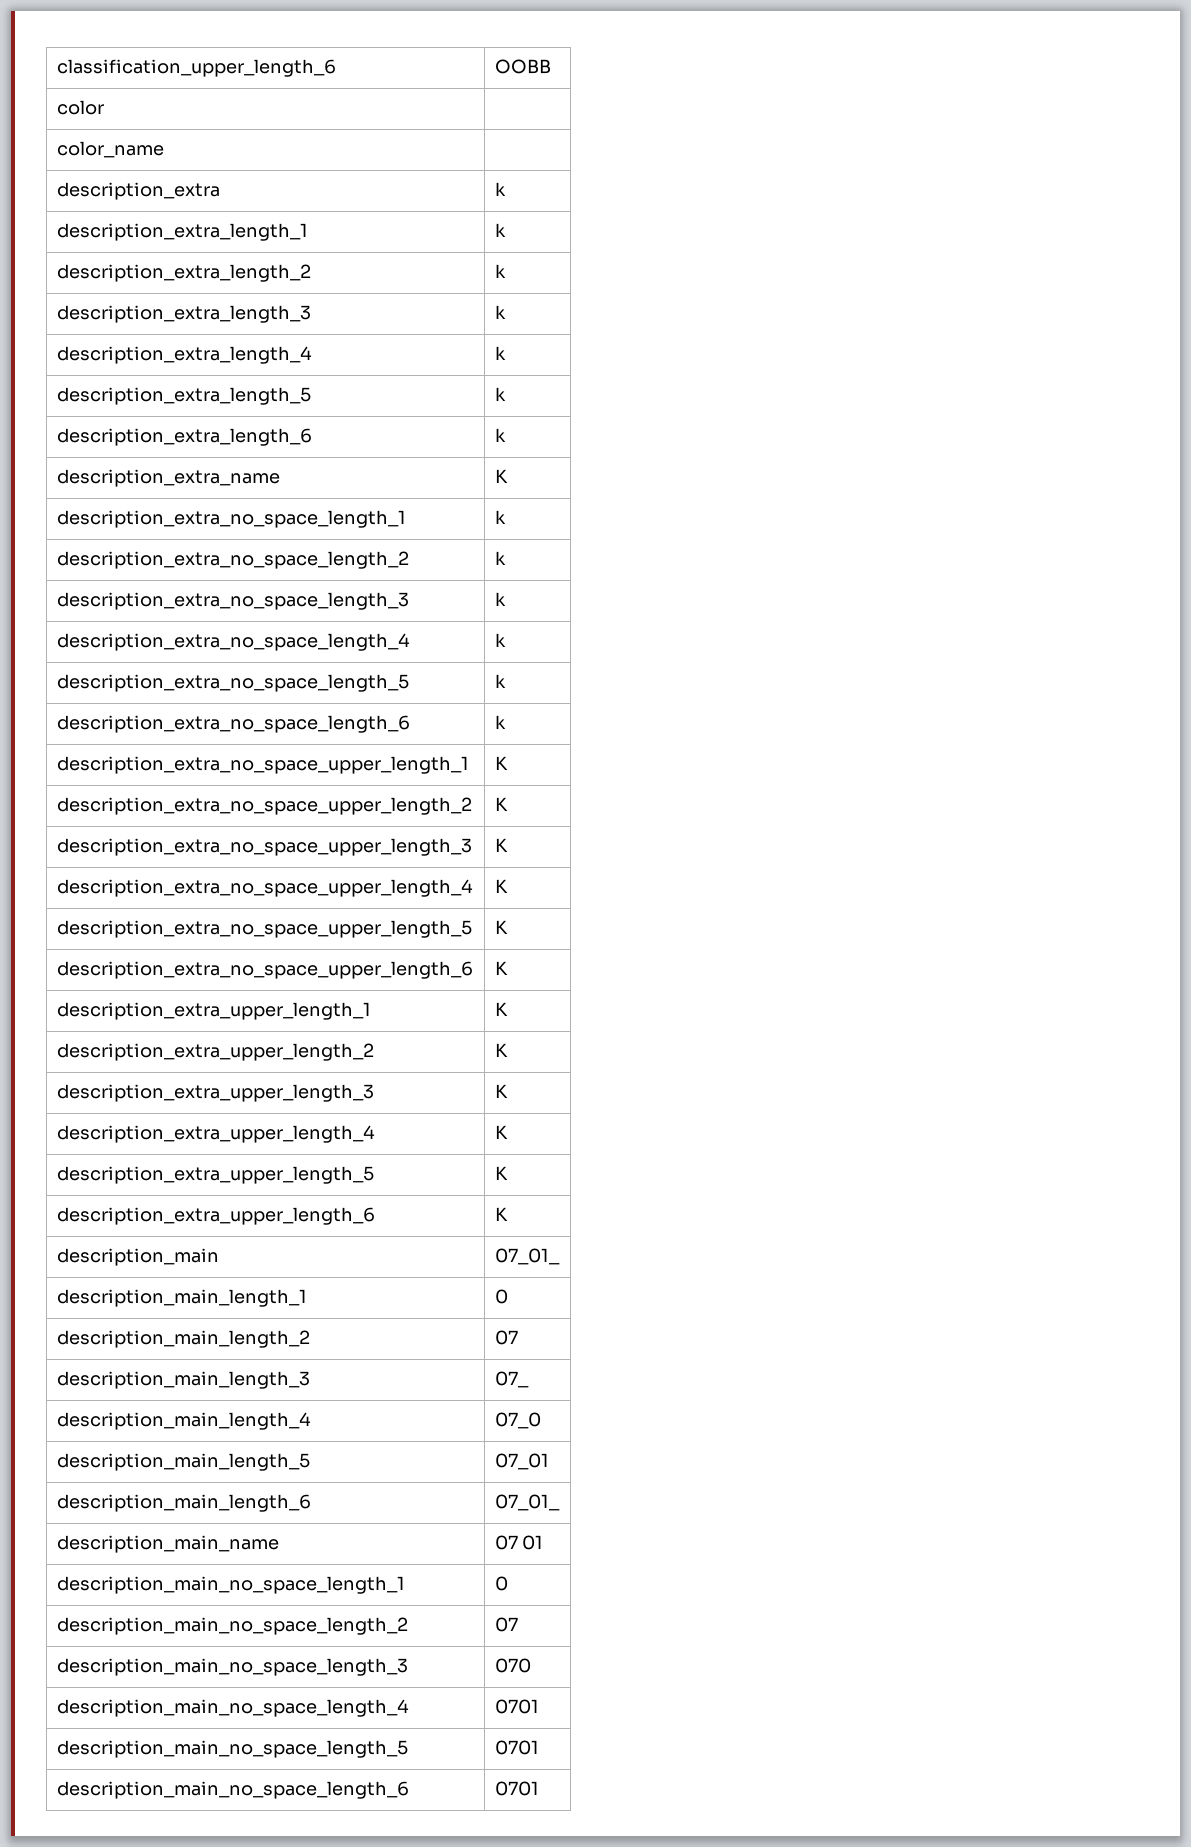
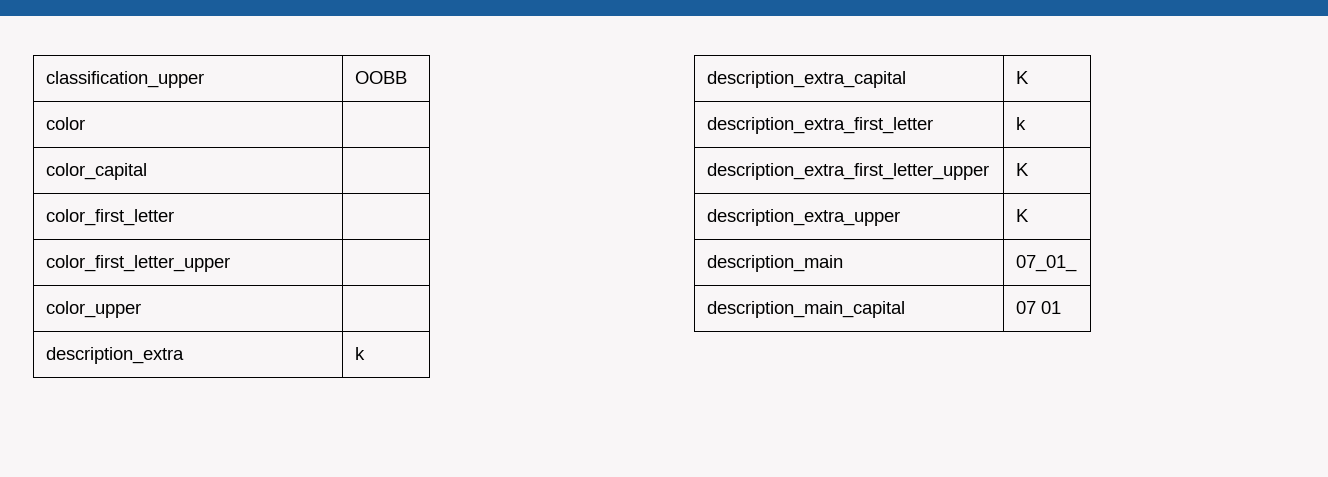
[56,59,336,77] classification_upper_length_6 -> [46,71,205,88] classification_upper
[56,141,164,158] [56,182,220,200] [494,182,506,196] [56,223,308,241] [494,223,506,237] [56,264,311,282] [494,264,506,278] [56,305,311,323] [494,305,506,319] [56,346,312,364] [494,346,506,360] [56,387,311,405] [494,387,506,401] [56,428,312,446] [494,428,506,442] [56,469,280,487] [494,469,508,483] [56,510,406,528] [494,510,506,524] [56,551,409,569] [494,551,506,565] [56,592,409,610] [494,592,506,606] [56,633,410,651] [494,633,506,647] [56,674,409,692] [494,674,506,688] [56,715,410,733] [494,715,506,729] [56,756,469,774] [494,756,508,770] [56,797,472,815] [494,797,508,811] [56,838,472,856] [494,838,508,852] [56,879,473,897] [494,879,508,893] [56,920,472,938] [494,920,508,934] [56,961,473,979] [494,961,508,975] [56,1002,371,1020] [494,1002,508,1016] [56,1043,374,1061] [494,1043,508,1057] [56,1084,374,1102] [494,1084,508,1098] [56,1125,375,1143] [494,1125,508,1139] [56,1166,374,1184] [494,1166,508,1180] [56,1207,375,1225] [494,1207,508,1221] [56,1248,219,1266] [494,1248,560,1265] [56,1289,307,1307] [494,1289,508,1304] [56,1330,310,1348] [494,1330,518,1345] [56,1371,310,1389] [494,1371,529,1388] [56,1412,311,1430] [494,1412,541,1429] [56,1453,310,1471] [494,1453,549,1470] [56,1494,311,1512] [494,1494,560,1511] [56,1535,279,1553] [494,1535,544,1550] [56,1576,405,1594] [494,1576,508,1591] [56,1617,408,1635] [494,1617,518,1632] [56,1658,408,1676] [494,1658,531,1673] [56,1699,409,1717] [494,1699,539,1714] [56,1740,408,1758] [494,1740,539,1755] [56,1781,409,1799] [494,1781,539,1796] color_name | // description_extra | k // description_extra_length_1 | k // description_extra_length_2 | k // description_extra_length_3 | k // description_extra_length_4 | k // description_extra_length_5 | k // description_extra_length_6 | k // description_extra_name | K // description_extra_no_space_length_1 | k // description_extra_no_space_length_2 | k // description_extra_no_space_length_3 | k // description_extra_no_space_length_4 | k // description_extra_no_space_length_5 | k // description_extra_no_space_length_6 | k // description_extra_no_space_upper_length_1 | K // description_extra_no_space_upper_length_2 | K // description_extra_no_space_upper_length_3 | K // description_extra_no_space_upper_length_4 | K // description_extra_no_space_upper_length_5 | K // description_extra_no_space_upper_length_6 | K // description_extra_upper_length_1 | K // description_extra_upper_length_2 | K // description_extra_upper_length_3 | K // description_extra_upper_length_4 | K // description_extra_upper_length_5 | K // description_extra_upper_length_6 | K // description_main | 07_01_ // description_main_length_1 | 0 // description_main_length_2 | 07 // description_main_length_3 | 07_ // description_main_length_4 | 07_0 // description_main_length_5 | 07_01 // description_main_length_6 | 07_01_ // description_main_name | 07 01 // description_main_no_space_length_1 | 0 // description_main_no_space_length_2 | 07 // description_main_no_space_length_3 | 070 // description_main_no_space_length_4 | 0701 // description_main_no_space_length_5 | 0701 // description_main_no_space_length_6 | 0701 -> [46,163,148,180] [46,209,175,226] [46,255,231,272] [46,301,142,318] [46,347,185,364] [355,347,366,360] [707,71,907,88] [1016,71,1030,84] [707,117,934,134] [1016,117,1027,130] [707,163,990,180] [1016,163,1030,176] [707,209,901,226] [1016,209,1030,222] [707,255,844,272] [1016,255,1078,272] [707,301,906,318] [1016,301,1062,314] color_capital | // color_first_letter | // color_first_letter_upper | // color_upper | // description_extra | k // description_extra_capital | K // description_extra_first_letter | k // description_extra_first_letter_upper | K // description_extra_upper | K // description_main | 07_01_ // description_main_capital | 07 01

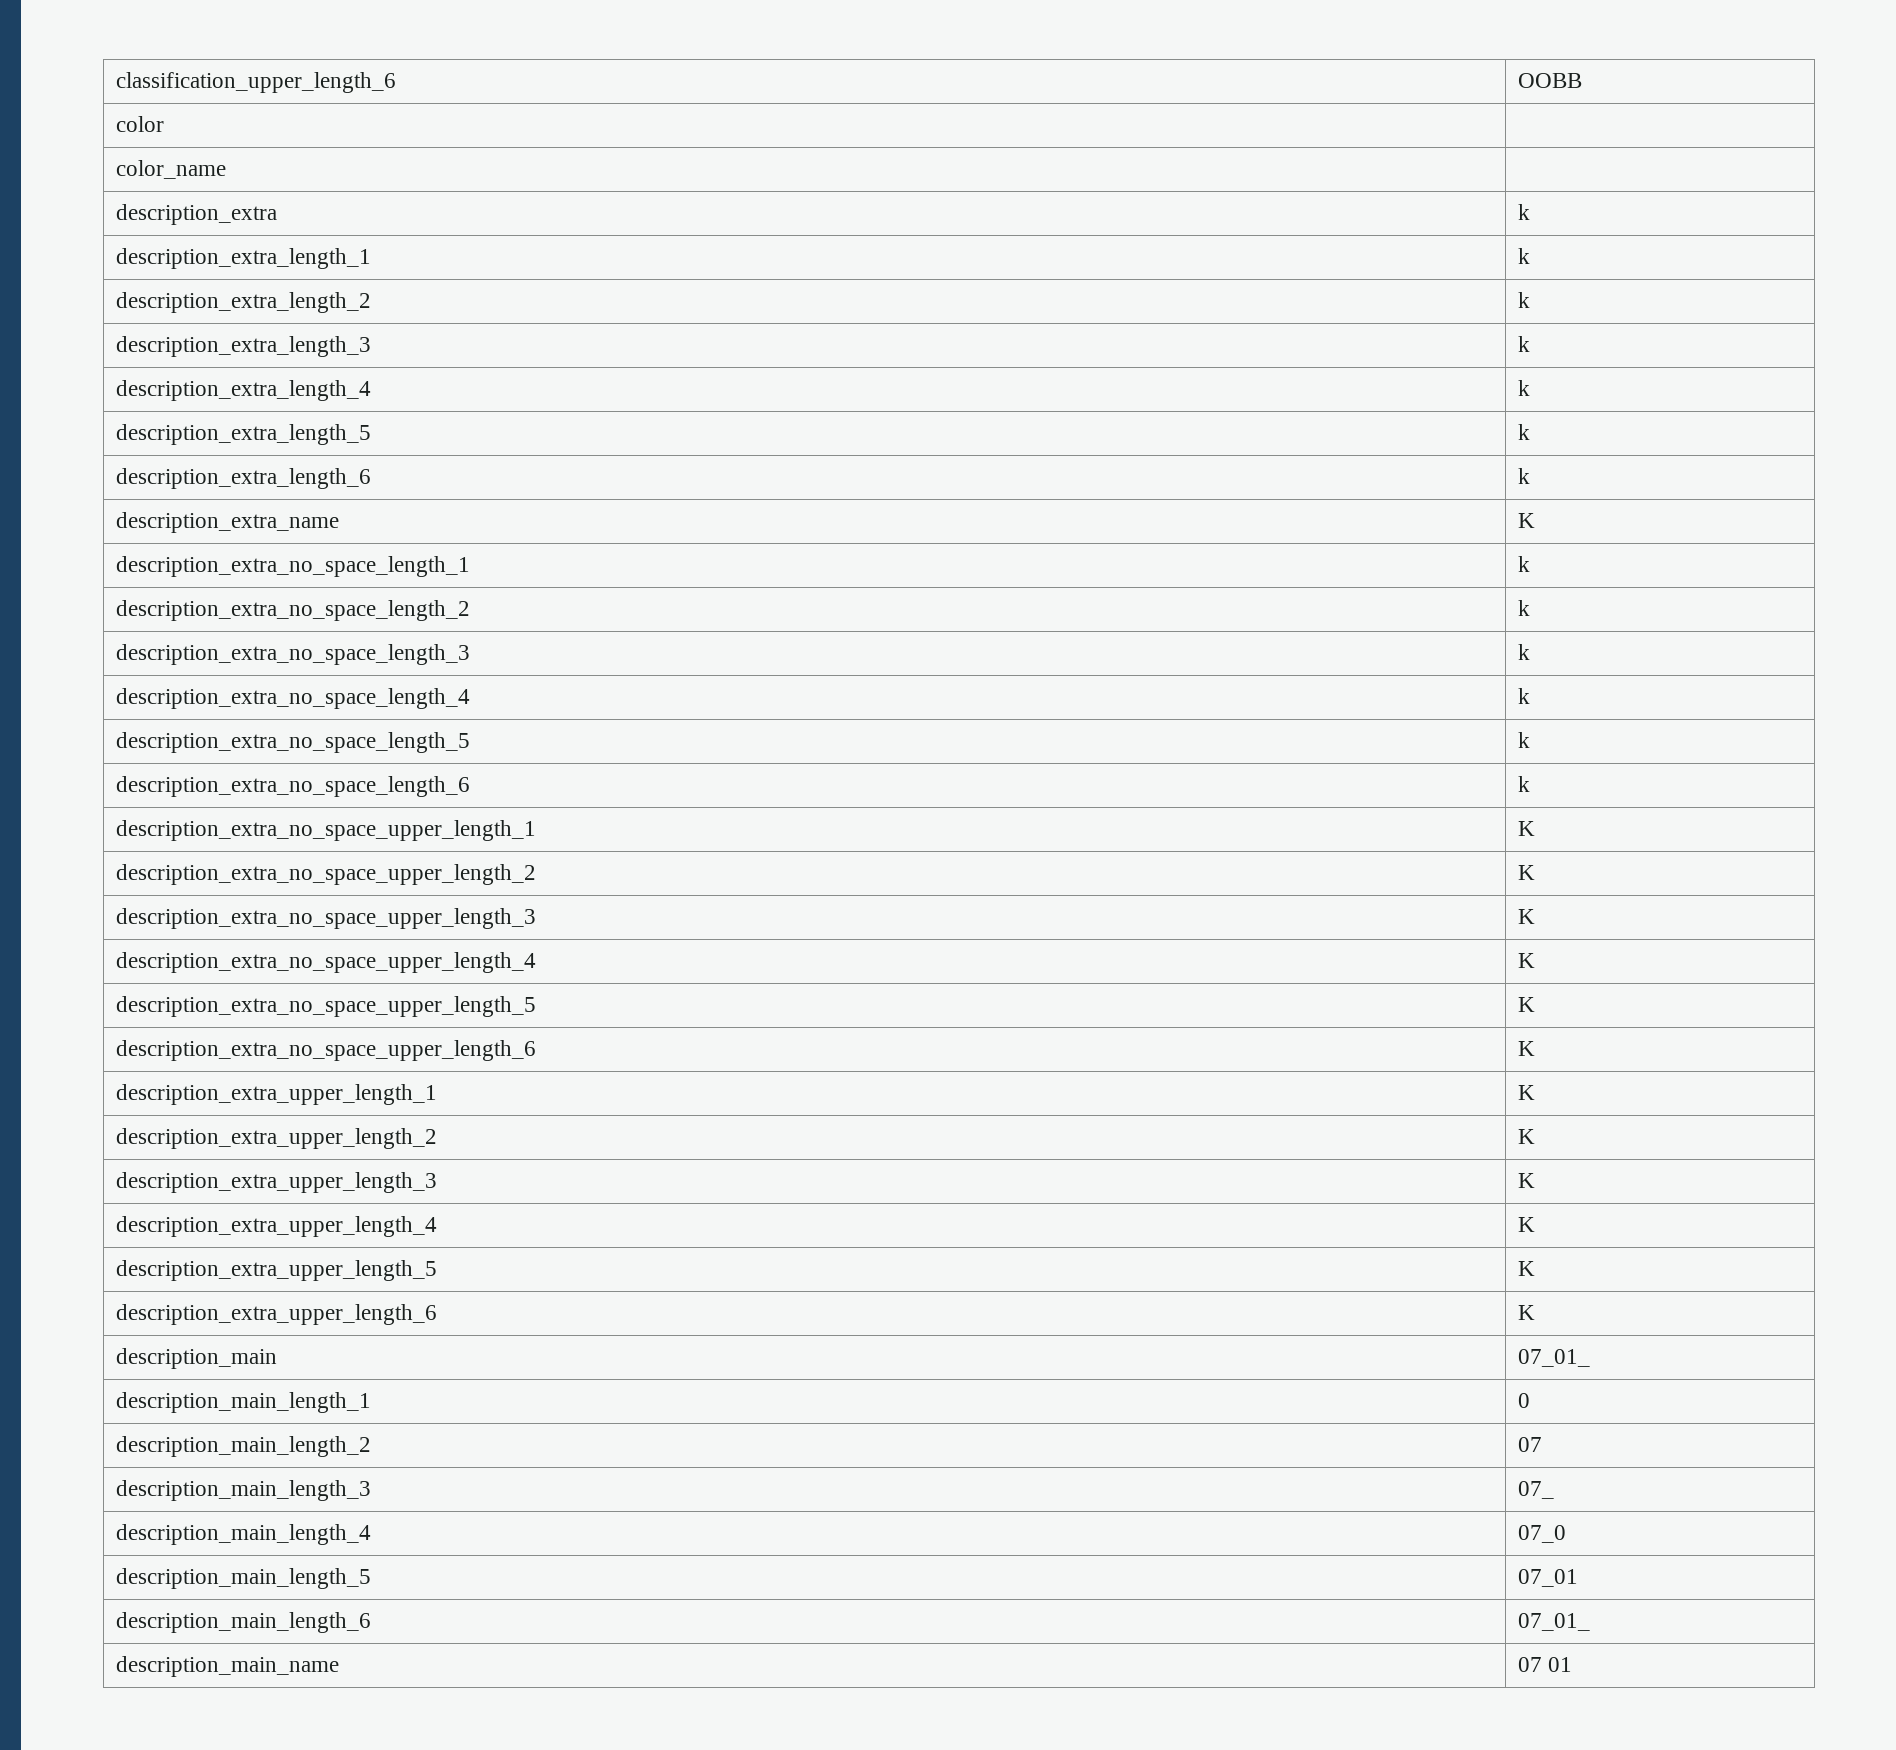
[46,71,205,88] classification_upper -> [115,72,396,93] classification_upper_length_6
[46,163,148,180] [46,209,175,226] [46,255,231,272] [46,301,142,318] [46,347,185,364] [355,347,366,360] [707,71,907,88] [1016,71,1030,84] [707,117,934,134] [1016,117,1027,130] [707,163,990,180] [1016,163,1030,176] [707,209,901,226] [1016,209,1030,222] [707,255,844,272] [1016,255,1078,272] [707,301,906,318] color_capital | // color_first_letter | // color_first_letter_upper | // color_upper | // description_extra | k // description_extra_capital | K // description_extra_first_letter | k // description_extra_first_letter_upper | K // description_extra_upper | K // description_main | 07_01_ // description_main_capital -> [115,160,226,179] [115,204,277,225] [1517,204,1530,220] [115,248,371,269] [1517,248,1530,264] [115,292,371,313] [1517,292,1530,308] [115,336,371,357] [1517,336,1530,352] [115,380,371,401] [1517,380,1530,396] [115,424,371,445] [1517,424,1530,440] [115,468,371,489] [1517,468,1530,484] [115,512,339,533] [1517,513,1535,528] [115,556,470,577] [1517,556,1530,572] [115,600,470,621] [1517,600,1530,616] [115,644,470,665] [1517,644,1530,660] [115,688,470,709] [1517,688,1530,704] [115,732,470,753] [1517,732,1530,748] [115,776,470,797] [1517,776,1530,792] [115,820,536,841] [1517,821,1535,836] [115,864,536,885] [1517,865,1535,880] [115,908,536,929] [1517,909,1535,924] [115,952,536,973] [1517,953,1535,968] [115,996,536,1017] [1517,997,1535,1012] [115,1040,536,1061] [1517,1041,1535,1056] [115,1084,437,1105] [1517,1085,1535,1100] [115,1128,437,1149] [1517,1129,1535,1144] [115,1172,437,1193] [1517,1173,1535,1188] [115,1216,437,1237] [1517,1217,1535,1232] [115,1260,437,1281] [1517,1261,1535,1276] [115,1304,437,1325] [1517,1305,1535,1320] [115,1348,277,1369] [1517,1349,1590,1367] [115,1392,371,1413] [1517,1393,1530,1408] [115,1436,371,1457] [1517,1437,1542,1452] [115,1480,371,1501] [1517,1481,1554,1499] [115,1524,371,1545] [1517,1525,1566,1543] [115,1568,371,1589] [1517,1569,1578,1587] [115,1612,371,1633] [1517,1613,1590,1631] [115,1656,339,1677] color_name | // description_extra | k // description_extra_length_1 | k // description_extra_length_2 | k // description_extra_length_3 | k // description_extra_length_4 | k // description_extra_length_5 | k // description_extra_length_6 | k // description_extra_name | K // description_extra_no_space_length_1 | k // description_extra_no_space_length_2 | k // description_extra_no_space_length_3 | k // description_extra_no_space_length_4 | k // description_extra_no_space_length_5 | k // description_extra_no_space_length_6 | k // description_extra_no_space_upper_length_1 | K // description_extra_no_space_upper_length_2 | K // description_extra_no_space_upper_length_3 | K // description_extra_no_space_upper_length_4 | K // description_extra_no_space_upper_length_5 | K // description_extra_no_space_upper_length_6 | K // description_extra_upper_length_1 | K // description_extra_upper_length_2 | K // description_extra_upper_length_3 | K // description_extra_upper_length_4 | K // description_extra_upper_length_5 | K // description_extra_upper_length_6 | K // description_main | 07_01_ // description_main_length_1 | 0 // description_main_length_2 | 07 // description_main_length_3 | 07_ // description_main_length_4 | 07_0 // description_main_length_5 | 07_01 // description_main_length_6 | 07_01_ // description_main_name

